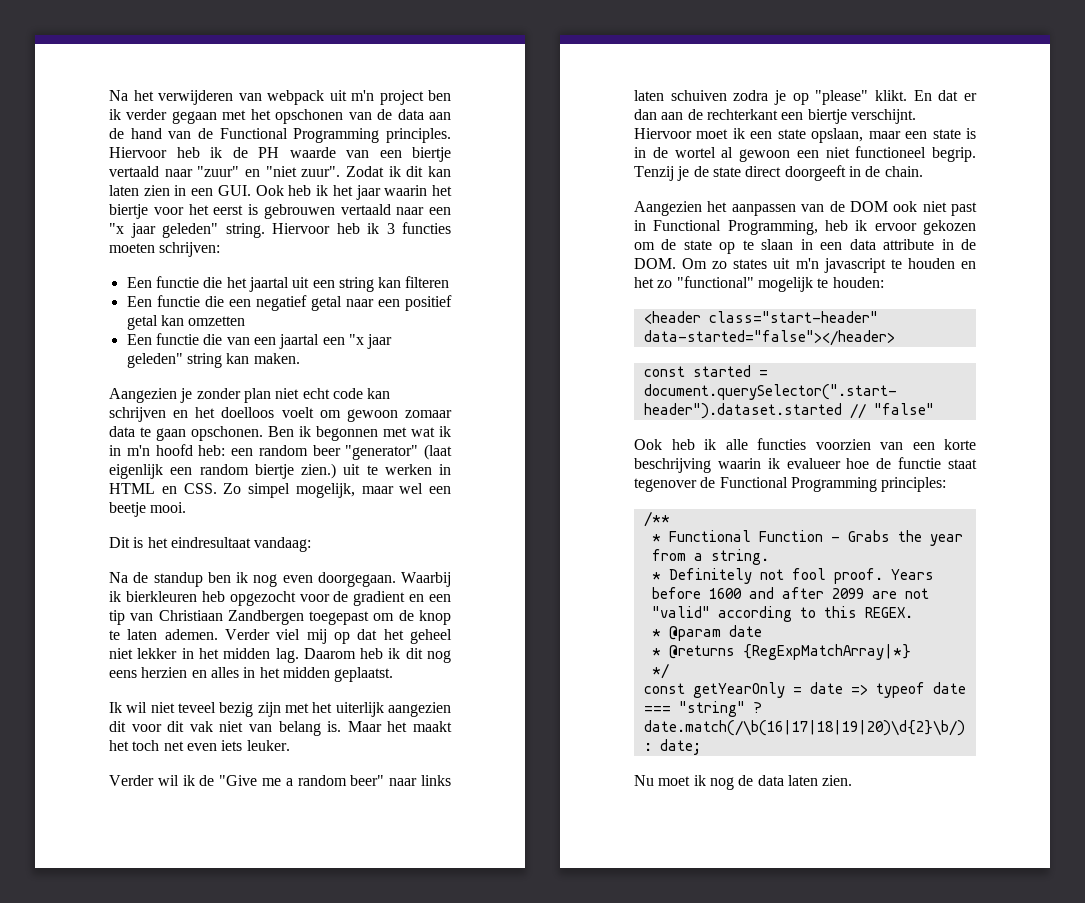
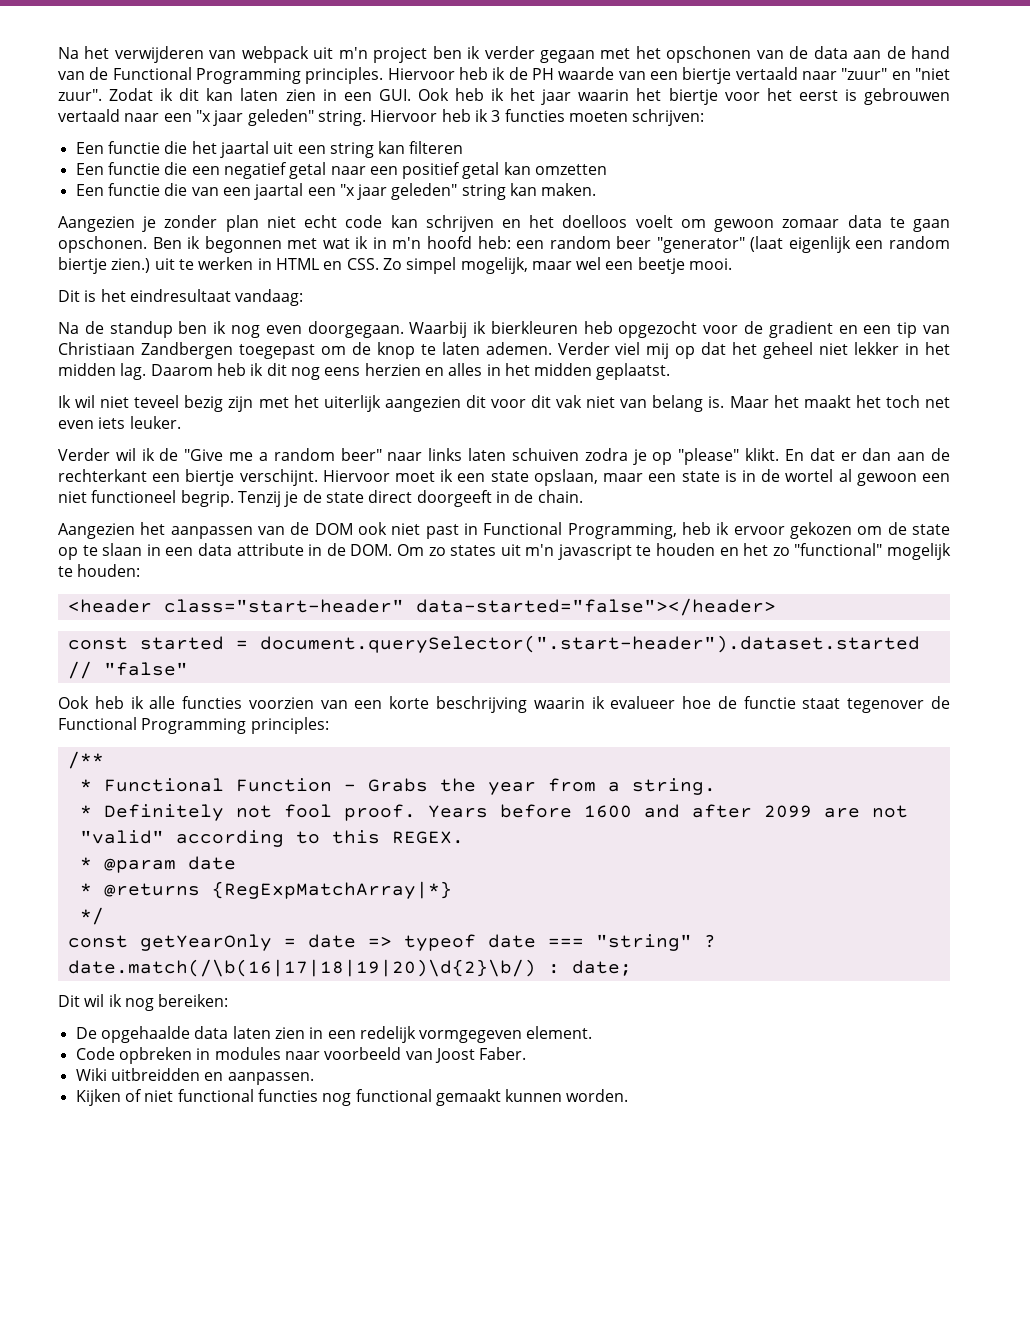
[634,775,853,790] Nu moet ik nog de data laten zien. -> [58,994,229,1011] [75,1026,593,1043] [75,1047,527,1064] [75,1068,314,1085] [75,1089,629,1106] Dit wil ik nog bereiken: // De opgehaalde data laten zien in een redelijk vormgegeven element. // Code opbreken in modules naar voorbeeld van Joost Faber. // Wiki uitbreidden en aanpassen. // Kijken of niet functional functies nog functional gemaakt kunnen worden.

